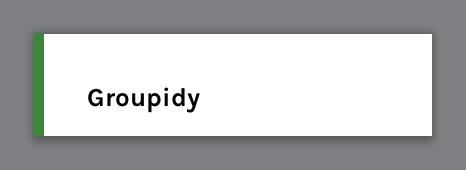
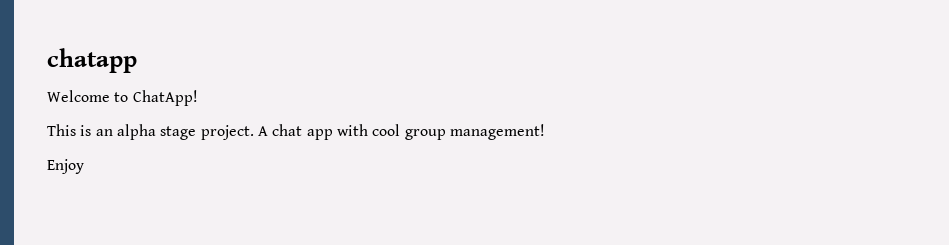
[87,87,200,113] Groupidy -> [47,48,137,73] [47,90,198,106] [47,124,545,140] [47,159,84,174] chatapp // Welcome to ChatApp! // This is an alpha stage project. A chat app with cool group management! // Enjoy

